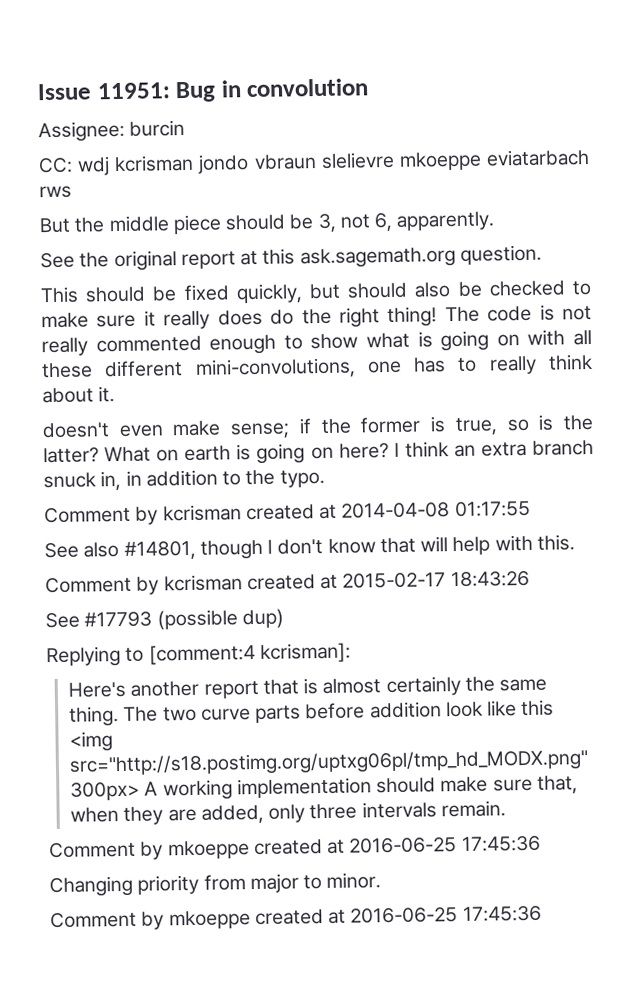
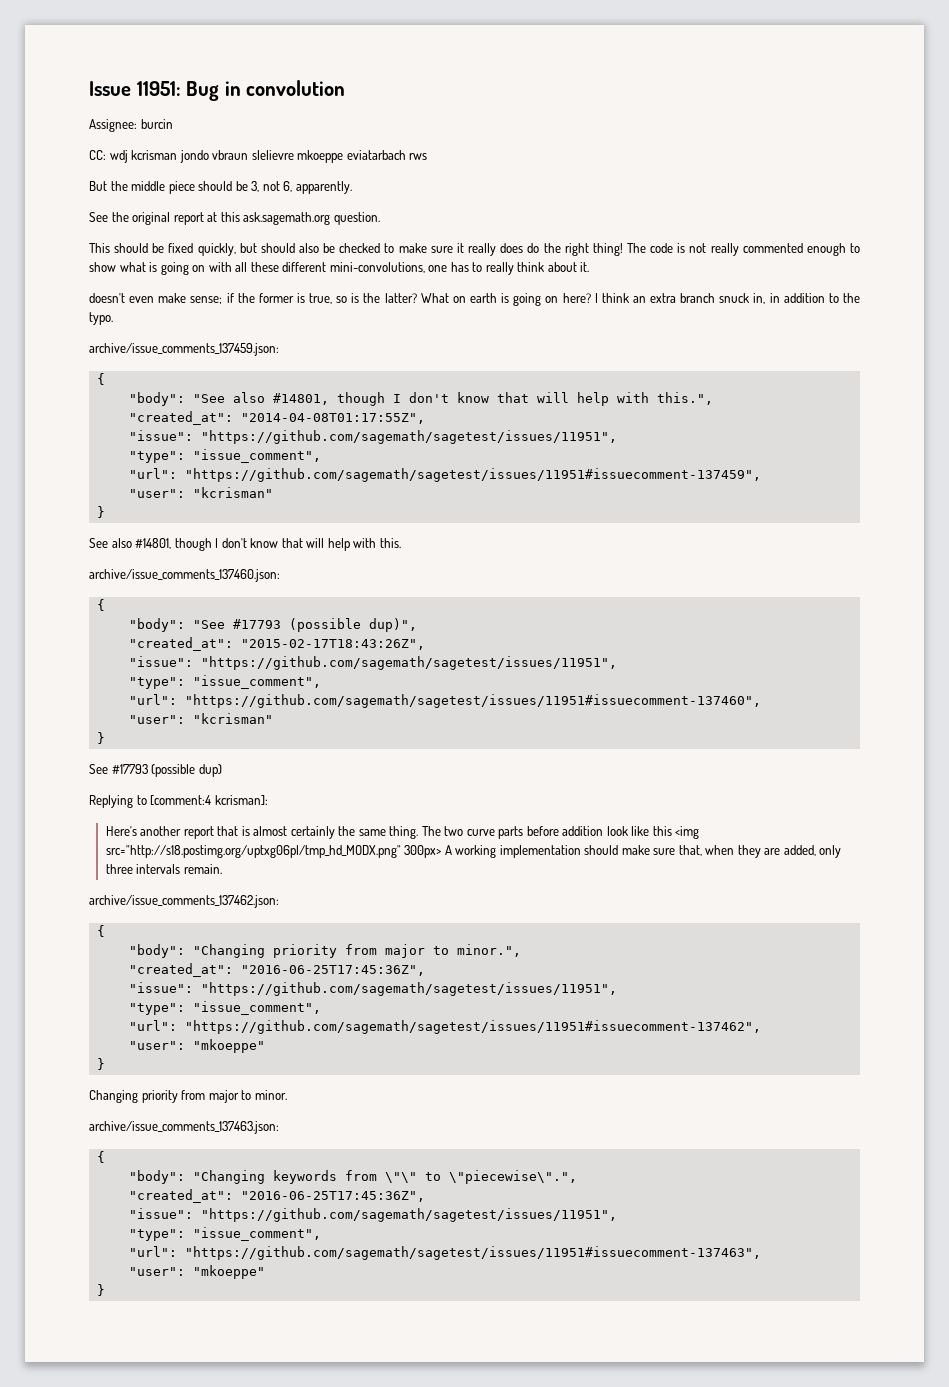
[44,500,531,525] Comment by kcrisman created at 2014-04-08 01:17:55 -> [89,343,279,356] [96,373,105,385] [128,392,713,406] [128,411,425,425] [128,430,617,444] [128,449,321,463] [128,468,761,482] [128,487,273,498] [96,506,105,518] archive/issue_comments_137459.json: // { // "body": "See also #14801, though I don't know that will help with this.", // "created_at": "2014-04-08T01:17:55Z", // "issue": "https://github.com/sagemath/sagetest/issues/11951", // "type": "issue_comment", // "url": "https://github.com/sagemath/sagetest/issues/11951#issuecomment-137459", // "user": "kcrisman" // }
[45,570,530,595] Comment by kcrisman created at 2015-02-17 18:43:26 -> [89,569,280,582] [96,599,105,611] [128,618,417,632] [128,637,425,651] [128,656,617,670] [128,675,321,689] [128,694,761,708] [128,713,273,724] [96,732,105,744] archive/issue_comments_137460.json: // { // "body": "See #17793 (possible dup)", // "created_at": "2015-02-17T18:43:26Z", // "issue": "https://github.com/sagemath/sagetest/issues/11951", // "type": "issue_comment", // "url": "https://github.com/sagemath/sagetest/issues/11951#issuecomment-137460", // "user": "kcrisman" // }
[49,835,541,860] Comment by mkoeppe created at 2016-06-25 17:45:36 -> [89,895,279,908] [96,925,105,937] [128,944,521,958] [128,963,425,977] [128,982,617,996] [128,1001,321,1015] [128,1020,761,1034] [128,1039,265,1053] [96,1058,105,1070] archive/issue_comments_137462.json: // { // "body": "Changing priority from major to minor.", // "created_at": "2016-06-25T17:45:36Z", // "issue": "https://github.com/sagemath/sagetest/issues/11951", // "type": "issue_comment", // "url": "https://github.com/sagemath/sagetest/issues/11951#issuecomment-137462", // "user": "mkoeppe" // }
[50,905,542,930] Comment by mkoeppe created at 2016-06-25 17:45:36 -> [89,1121,279,1134] [96,1151,105,1163] [128,1170,577,1184] [128,1189,425,1203] [128,1208,617,1222] [128,1227,321,1241] [128,1246,761,1260] [128,1265,265,1279] [96,1284,105,1296] archive/issue_comments_137463.json: // { // "body": "Changing keywords from \"\" to \"piecewise\".", // "created_at": "2016-06-25T17:45:36Z", // "issue": "https://github.com/sagemath/sagetest/issues/11951", // "type": "issue_comment", // "url": "https://github.com/sagemath/sagetest/issues/11951#issuecomment-137463", // "user": "mkoeppe" // }

